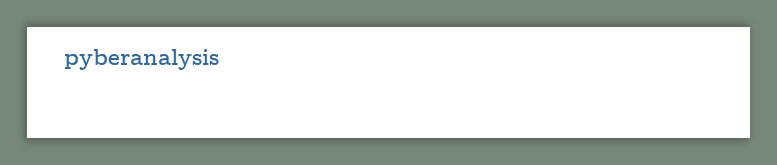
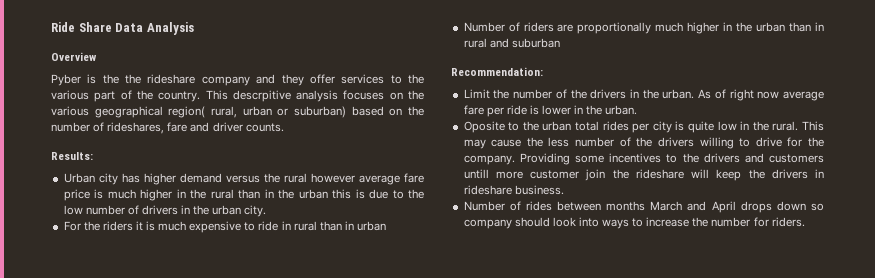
[64,49,219,70] pyberanalysis -> [51,22,194,35] [51,52,97,61] [51,74,425,86] [51,90,425,102] [51,106,424,118] [51,122,284,134] [51,152,93,160] [63,173,425,185] [63,189,425,201] [63,205,267,217] [63,221,387,233] [463,22,824,34] [463,38,560,48] [451,67,543,76] [463,89,824,101] [463,105,638,117] [463,121,824,133] [463,137,825,149] [463,153,824,165] [463,169,825,181] [463,185,564,195] [463,201,824,213] [463,217,805,229] Ride Share Data Analysis // Overview // Pyber is the the rideshare company and they offer services to the various part of the country. This descrpitive analysis focuses on the various geographical region( rural, urban or suburban) based on the number of rideshares, fare and driver counts. // Results: // Urban city has higher demand versus the rural however average fare price is much higher in the rural than in the urban this is due to the low number of drivers in the urban city. // For the riders it is much expensive to ride in rural than in urban // Number of riders are proportionally much higher in the urban than in rural and suburban // Recommendation: // Limit the number of the drivers in the urban. As of right now average fare per ride is lower in the urban. // Oposite to the urban total rides per city is quite low in the rural. This may cause the less number of the drivers willing to drive for the company. Providing some incentives to the drivers and customers untill more customer join the rideshare will keep the drivers in rideshare business. // Number of rides between months March and April drops down so company should look into ways to increase the number for riders.

